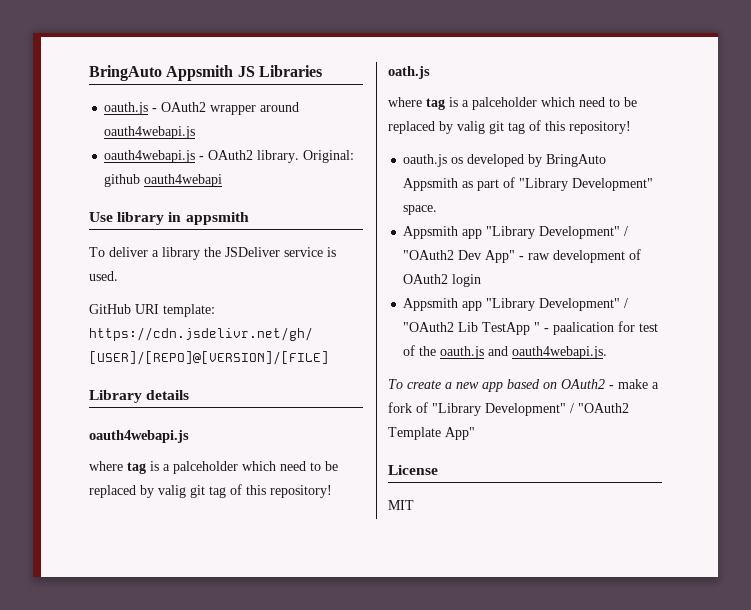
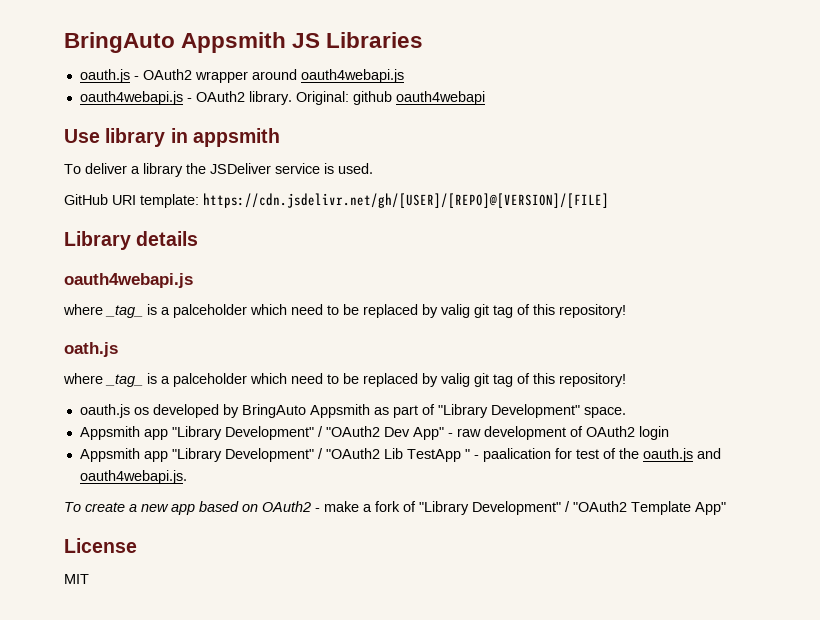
[127,462,146,474] tag -> [105,305,143,318] _tag_
[426,98,445,110] tag -> [105,374,143,387] _tag_

